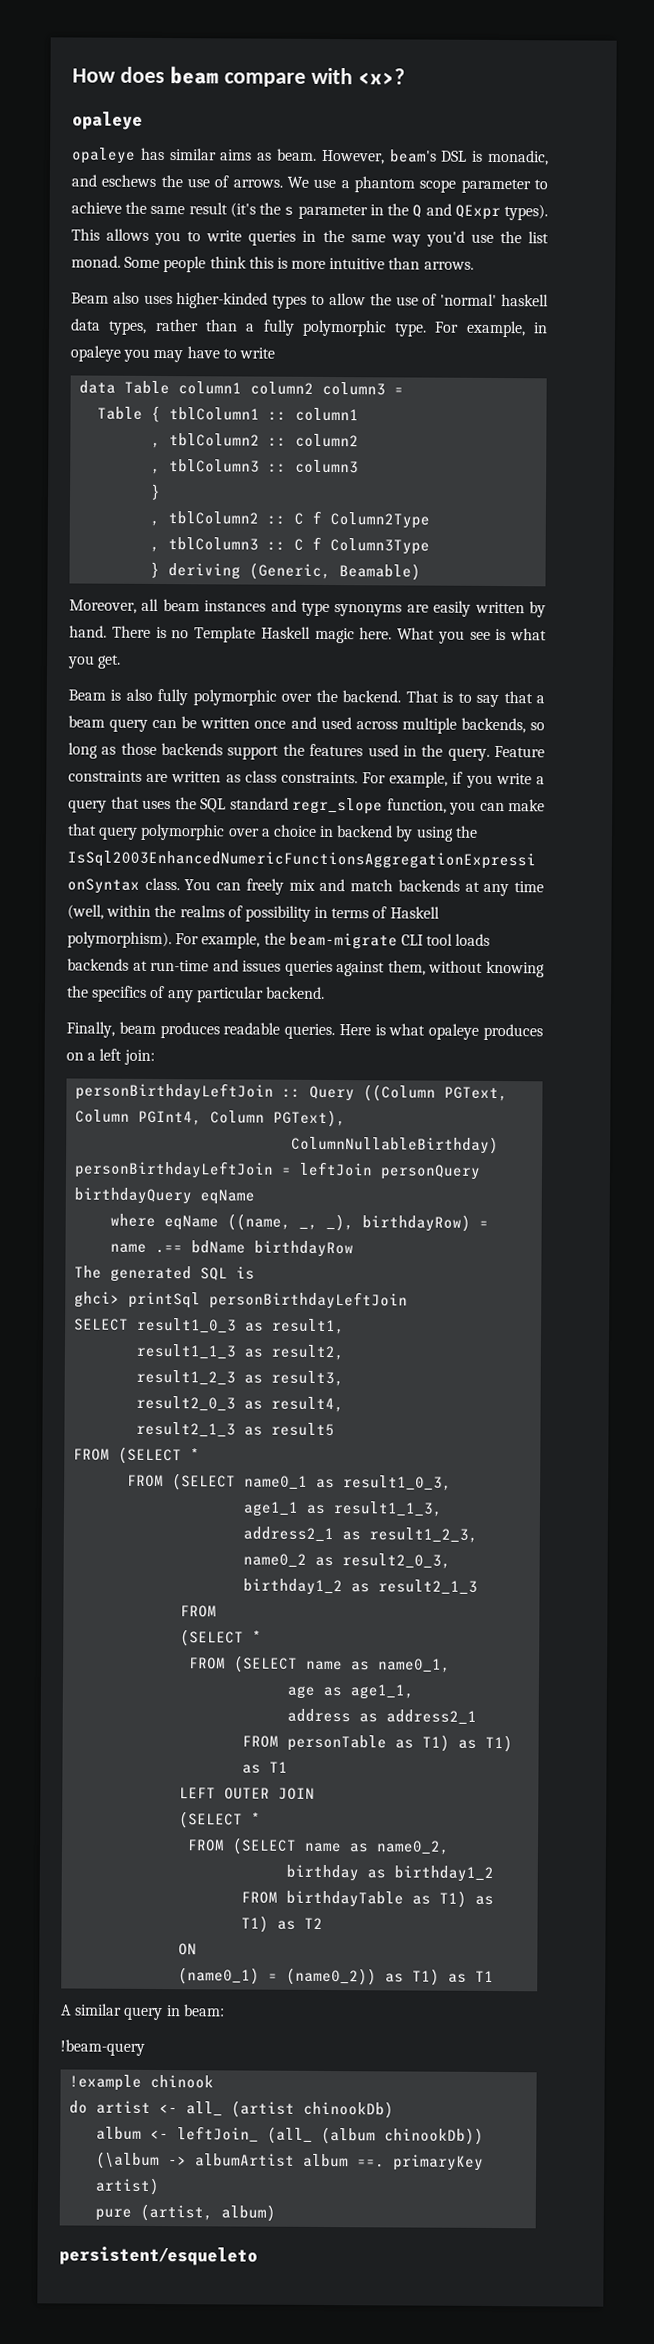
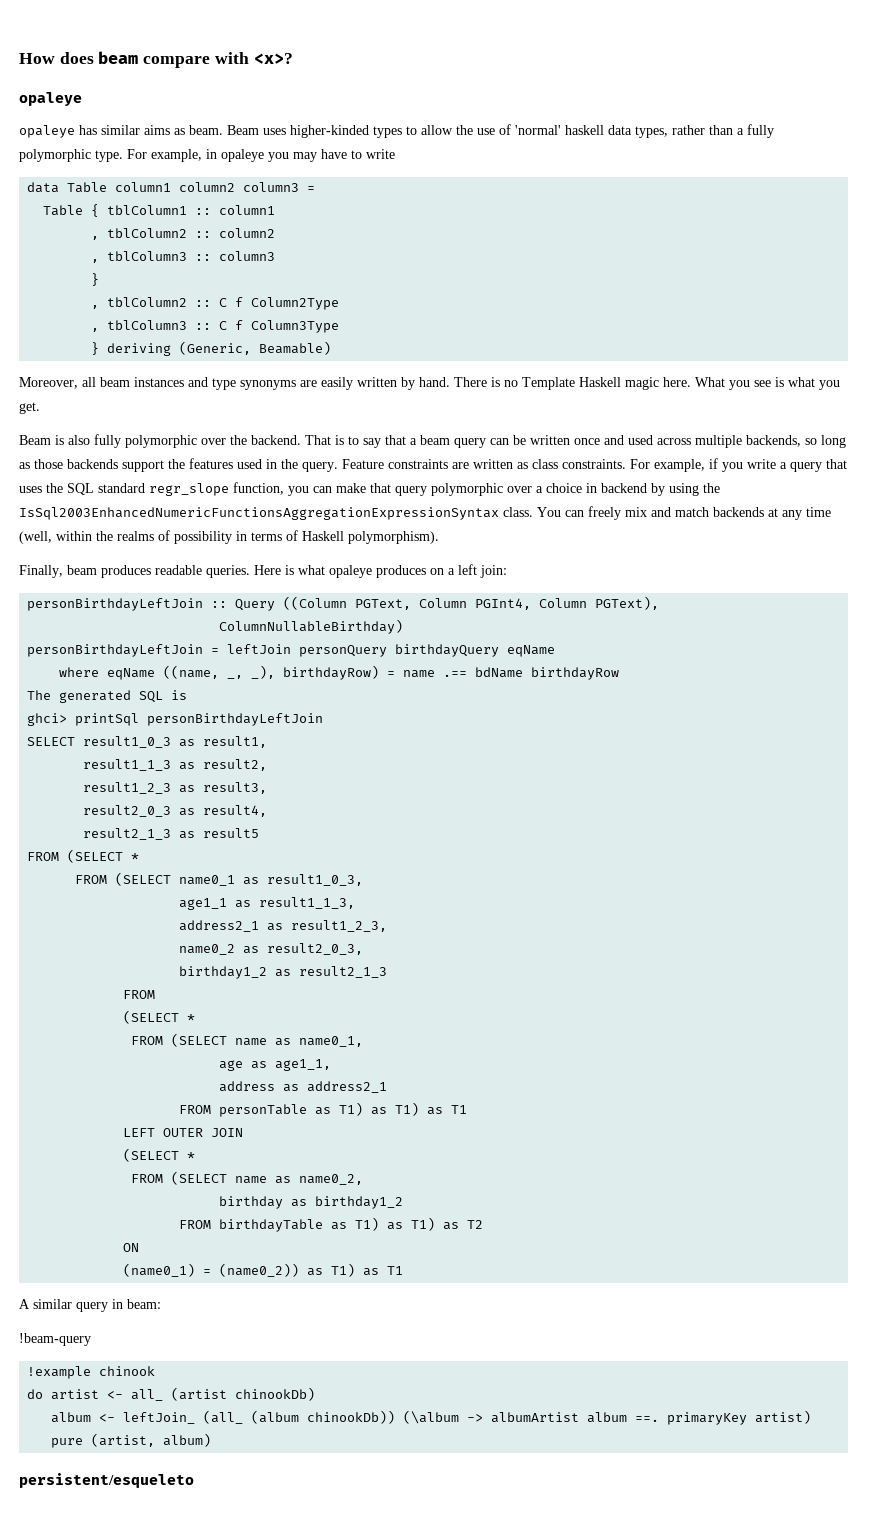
[320,149,550,166] [71,174,548,194] [71,201,548,221] [71,228,549,247] [71,255,474,273] [71,291,140,304] However, beam's DSL is monadic, and eschews the use of arrows. We use a phantom scope parameter to achieve the same result (it's the s parameter in the Q and QExpr types). This allows you to write queries in the same way you'd use the list monad. Some people think this is more intuitive than arrows. // Beam also -> [227,125,259,135] Beam
[175,932,491,950] [67,958,545,978] [67,985,325,1003] For example, the beam-migrate CLI tool loads backends at run-time and issues queries against them, without knowing the specifics of any particular backend. -> (439, 537) none

